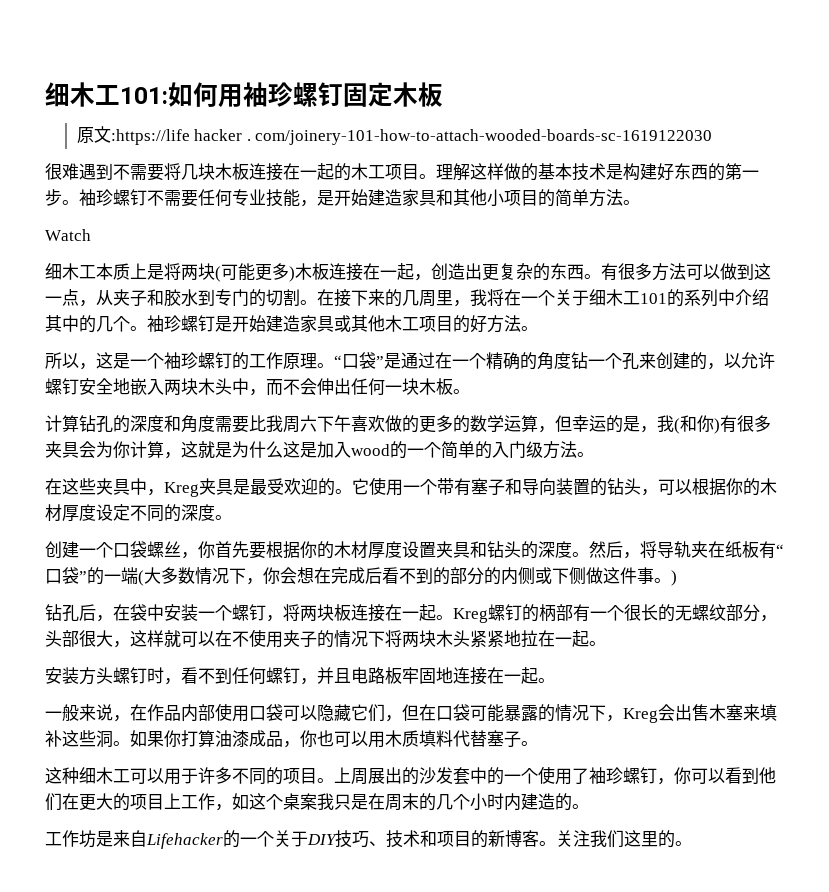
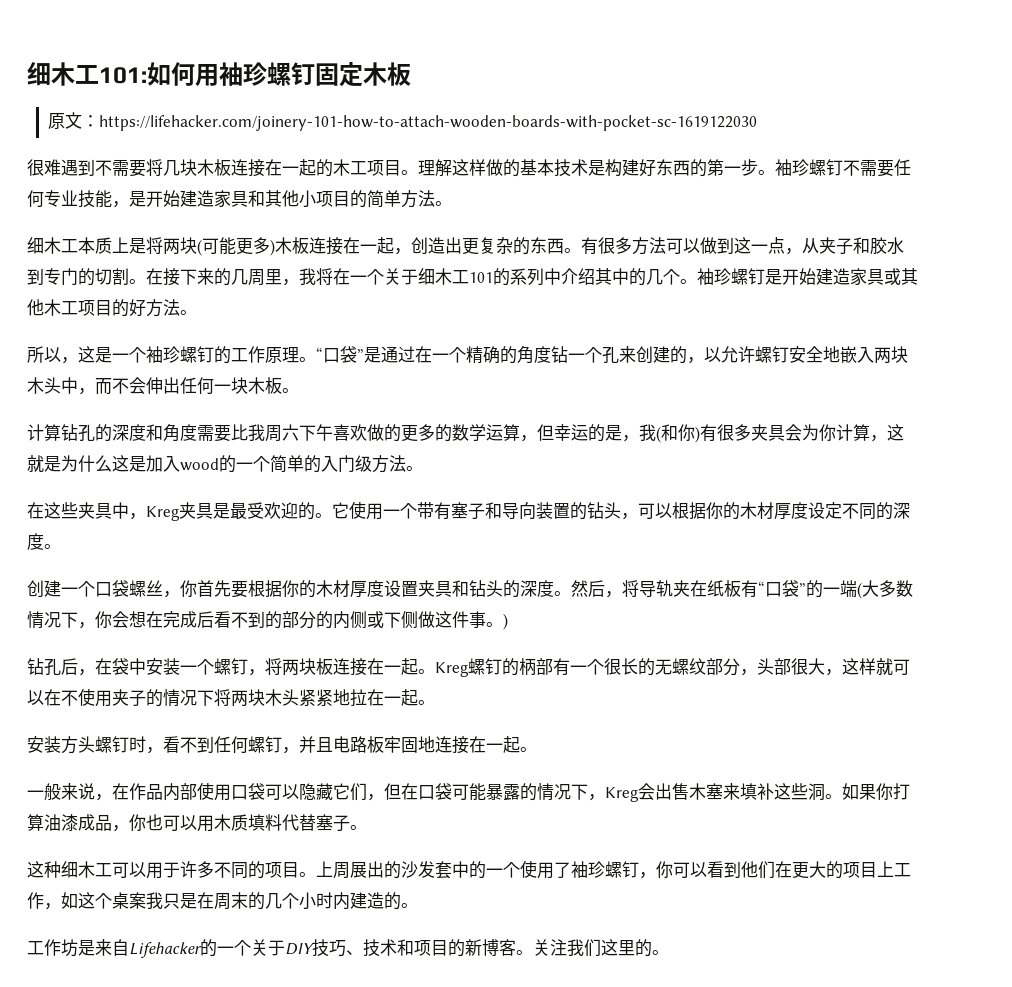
[110,129,713,145] :https://life hacker . com/joinery-101-how-to-attach-wooded-boards-sc-1619122030 -> [82,115,758,131] ：https://lifehacker.com/joinery-101-how-to-attach-wooden-boards-with-pocket-sc-1619122030
[45,229,91,241] // Watch -> (452, 203) none

